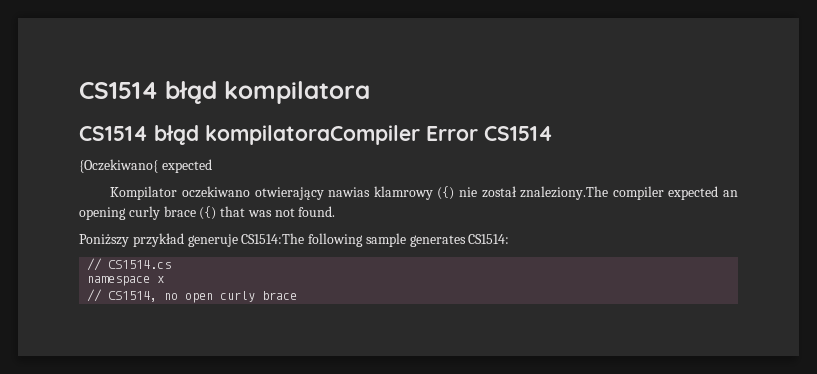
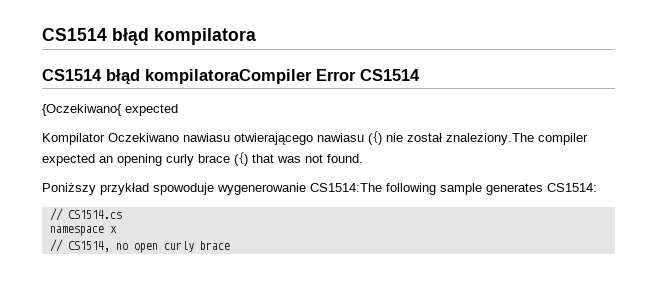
[181,186,433,200] oczekiwano otwierający nawias klamrowy -> [108,133,364,145] Oczekiwano nawiasu otwierającego nawiasu
[187,234,238,247] generuje -> [153,183,306,195] spowoduje wygenerowanie

